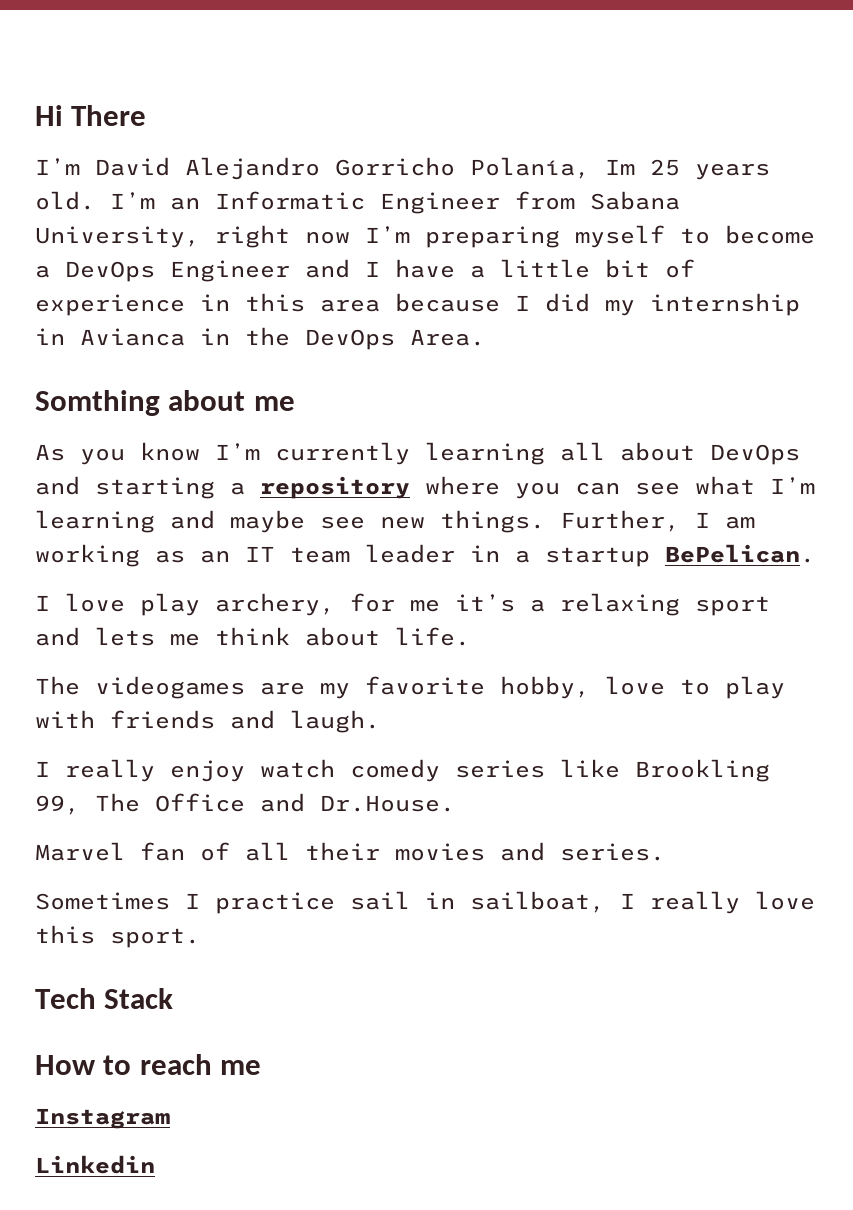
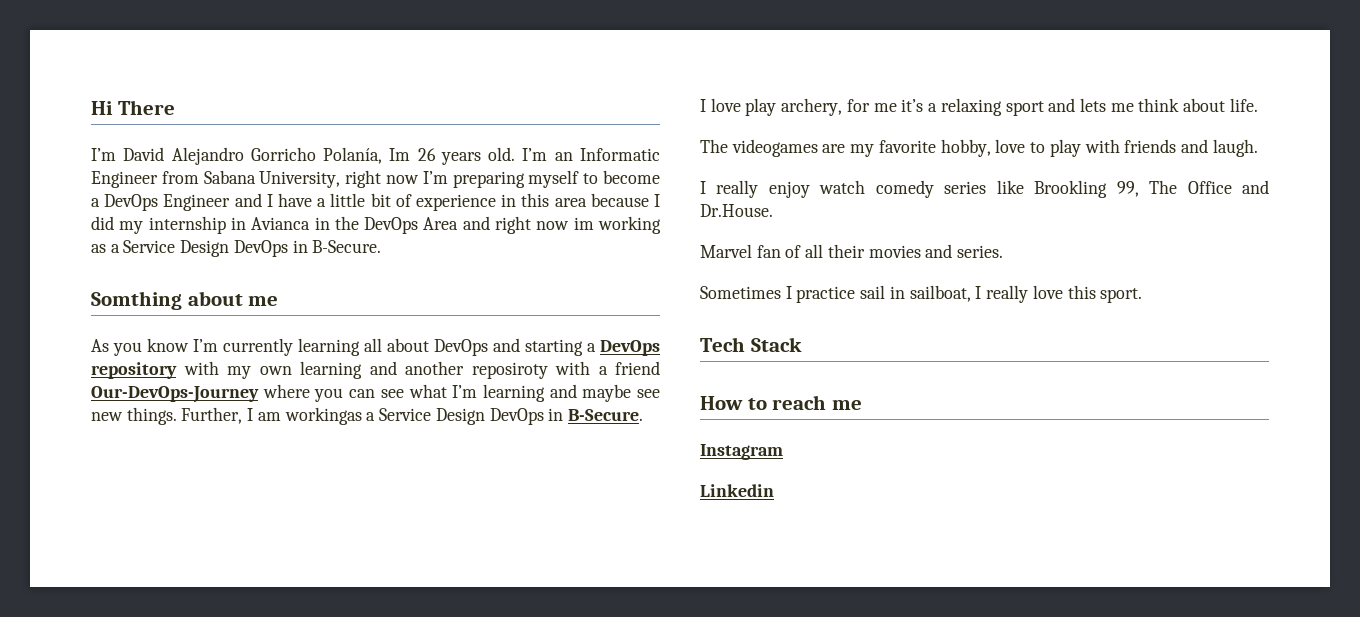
[650,159,680,176] 25 -> [417,148,436,161] 26
[410,329,485,346] Area. -> [423,216,662,234] [91,240,382,257] Area and right now im working as a Service Design DevOps in B-Secure.
[260,476,410,499] repository -> [600,340,660,356] [91,361,660,379] [91,386,259,403] DevOps repository with my own learning and another reposiroty with a friend Our-DevOps-Journey
[35,544,815,567] working as an IT team leader in a startup BePelican. -> [284,407,643,425] workingas a Service Design DevOps in B-Secure.

